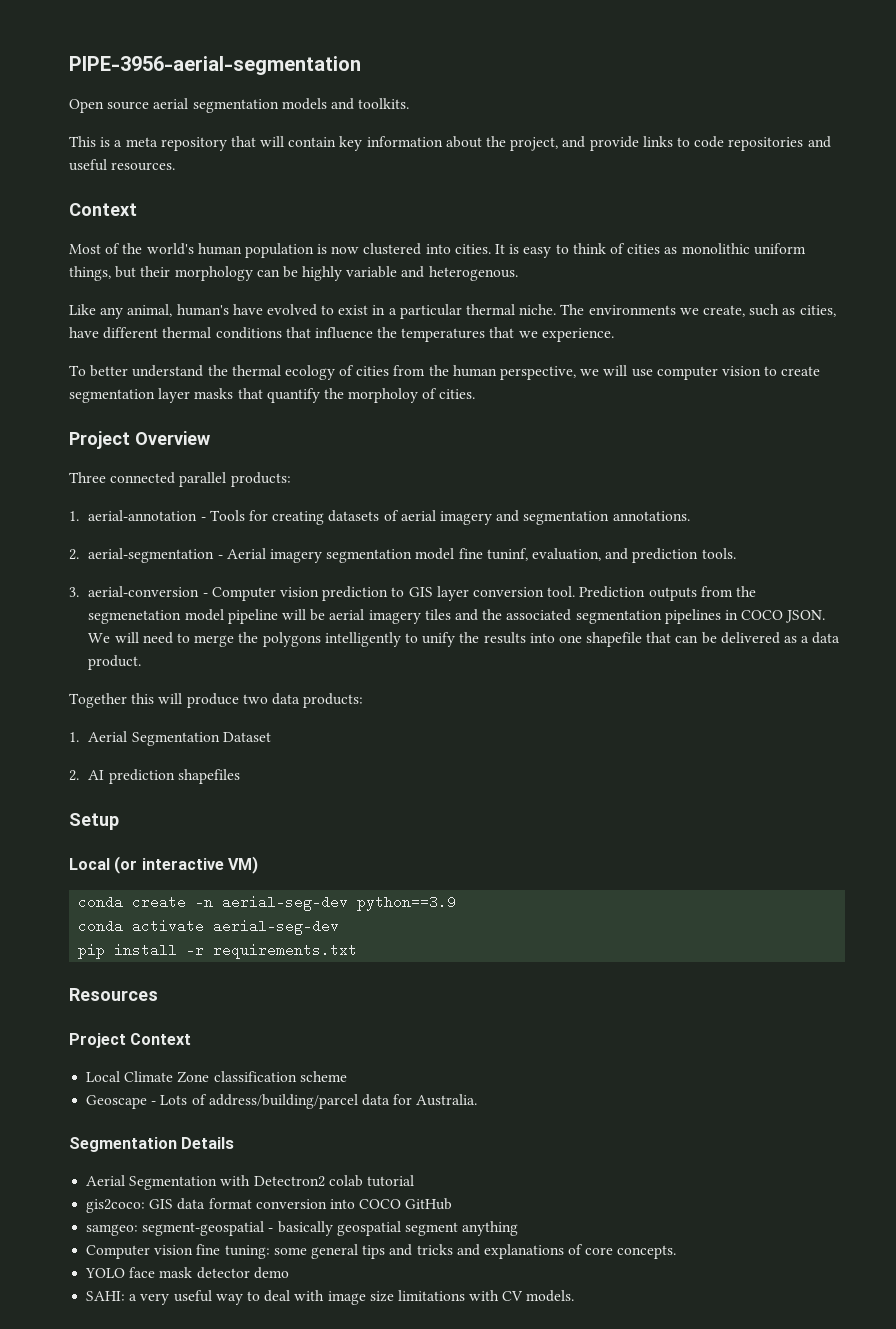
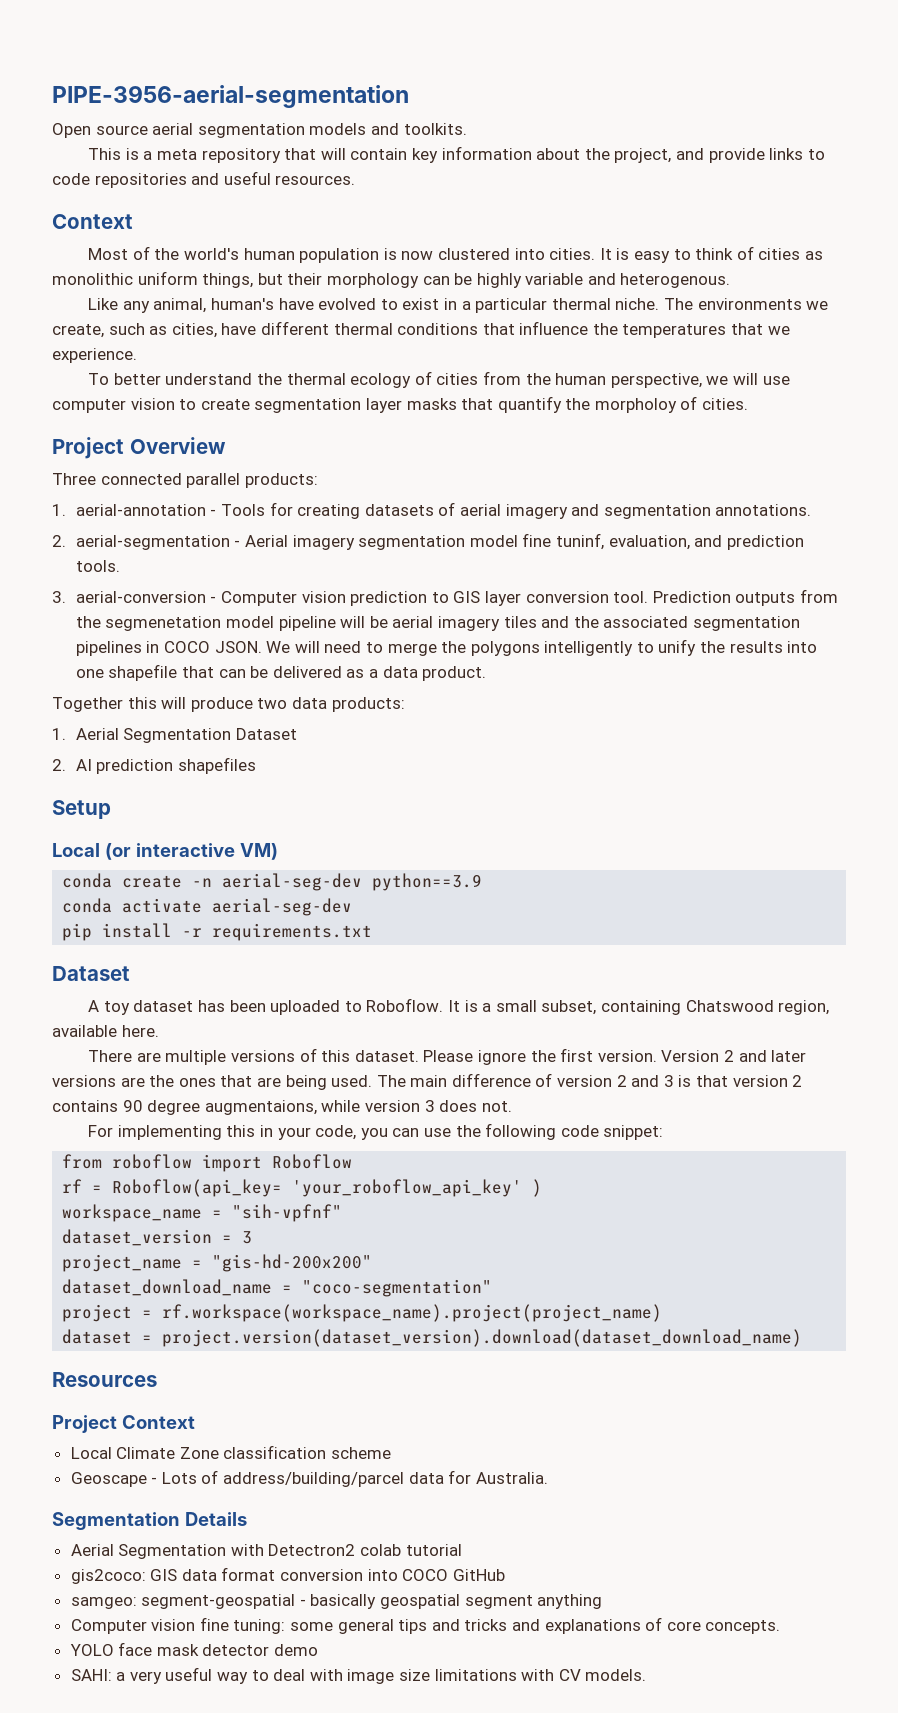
(358, 951) none -> [52,966,130,981] [88,998,830,1015] [52,1025,159,1037] [88,1048,807,1065] [52,1073,803,1090] [52,1100,512,1115] [88,1123,664,1140] [62,1154,353,1172] [62,1179,543,1197] [62,1204,343,1222] [62,1229,253,1246] [62,1254,373,1272] [62,1279,493,1297] [62,1304,663,1322] [62,1329,803,1347] // Dataset // A toy dataset has been uploaded to Roboflow. It is a small subset, containing Chatswood region, available here. // There are multiple versions of this dataset. Please ignore the first version. Version 2 and later versions are the ones that are being used. The main difference of version 2 and 3 is that version 2 contains 90 degree augmentaions, while version 3 does not. // For implementing this in your code, you can use the following code snippet: // from roboflow import Roboflow // rf = Roboflow(api_key= 'your_roboflow_api_key' ) // workspace_name = "sih-vpfnf" // dataset_version = 3 // project_name = "gis-hd-200x200" // dataset_download_name = "coco-segmentation" // project = rf.workspace(workspace_name).project(project_name) // dataset = project.version(dataset_version).download(dataset_download_name)

